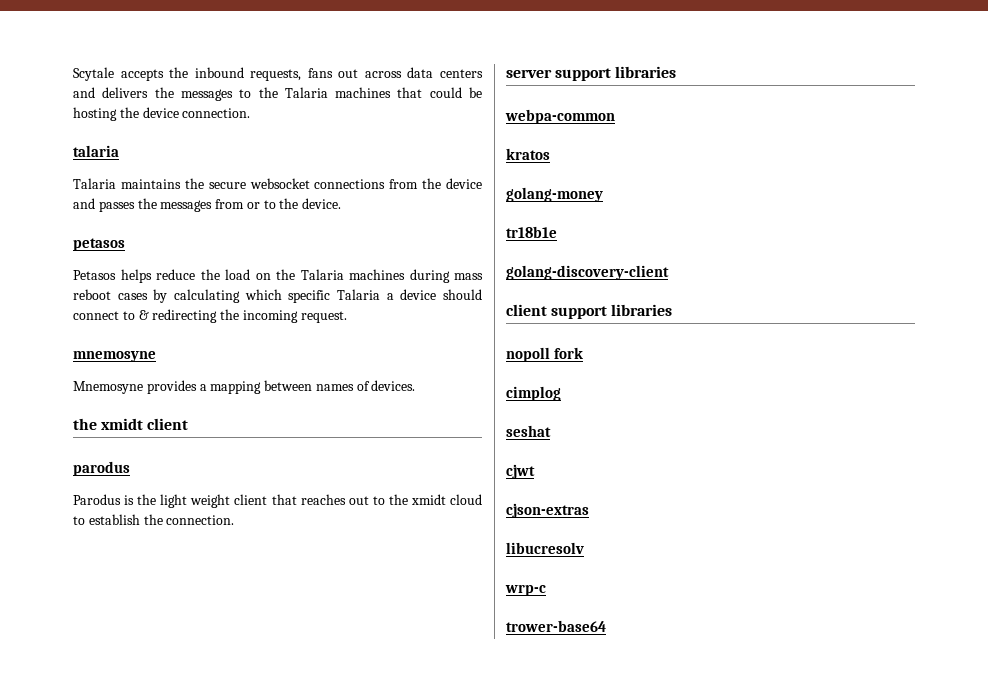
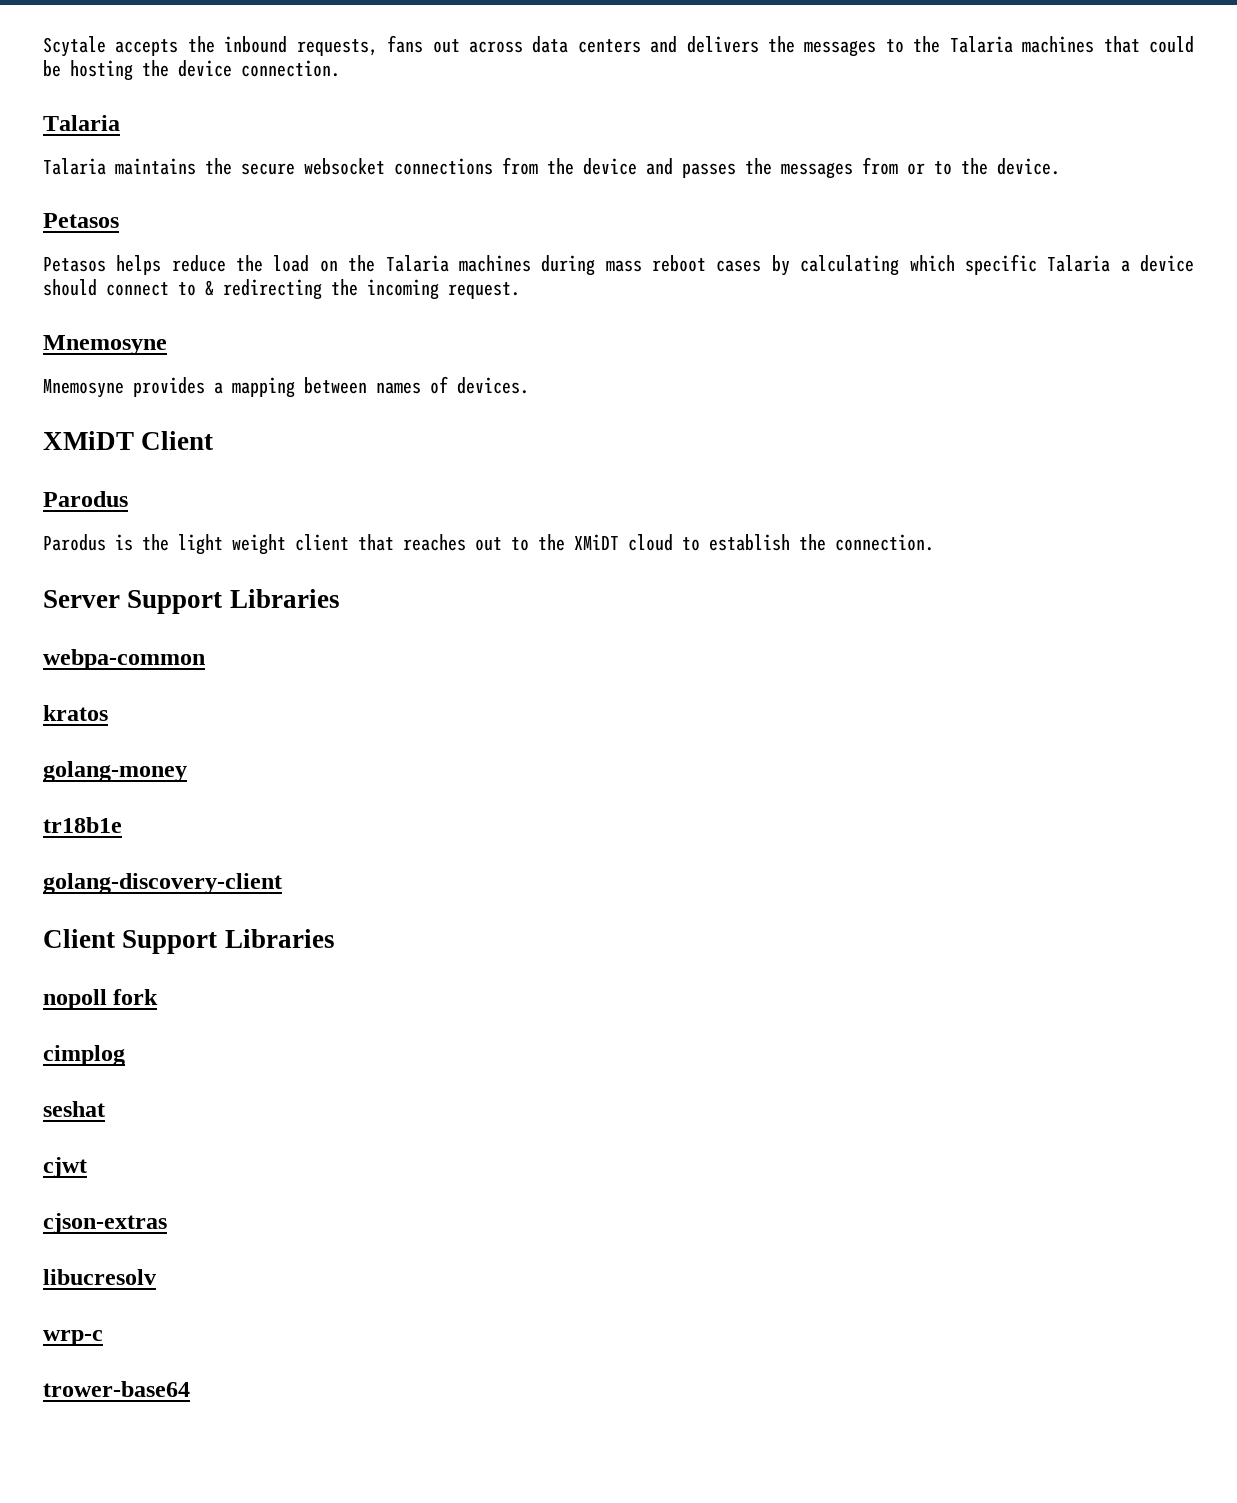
[73,145,119,157] talaria -> [43,115,120,131] Talaria
[73,238,125,251] petasos -> [43,213,119,228] Petasos
[73,351,156,362] mnemosyne -> [43,335,167,355] Mnemosyne
[73,418,189,430] [73,461,130,476] the xmidt client // parodus -> [43,431,214,450] [43,491,128,507] XMiDT Client // Parodus
[410,494,446,505] xmidt -> [574,534,619,550] XMiDT
[506,66,677,81] server support libraries -> [43,589,340,614] Server Support Libraries
[506,304,673,319] client support libraries -> [43,929,335,954] Client Support Libraries

